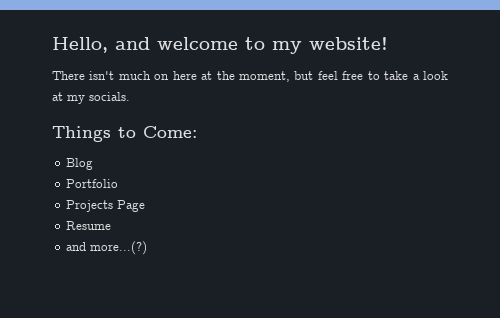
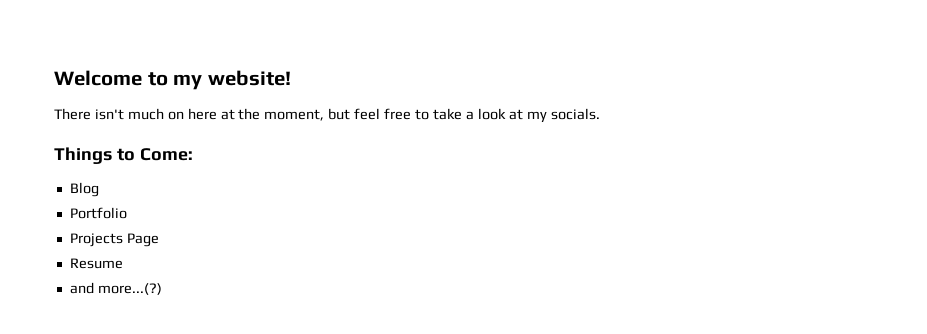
[52,37,238,53] Hello, and welcome -> [54,70,142,86] Welcome

